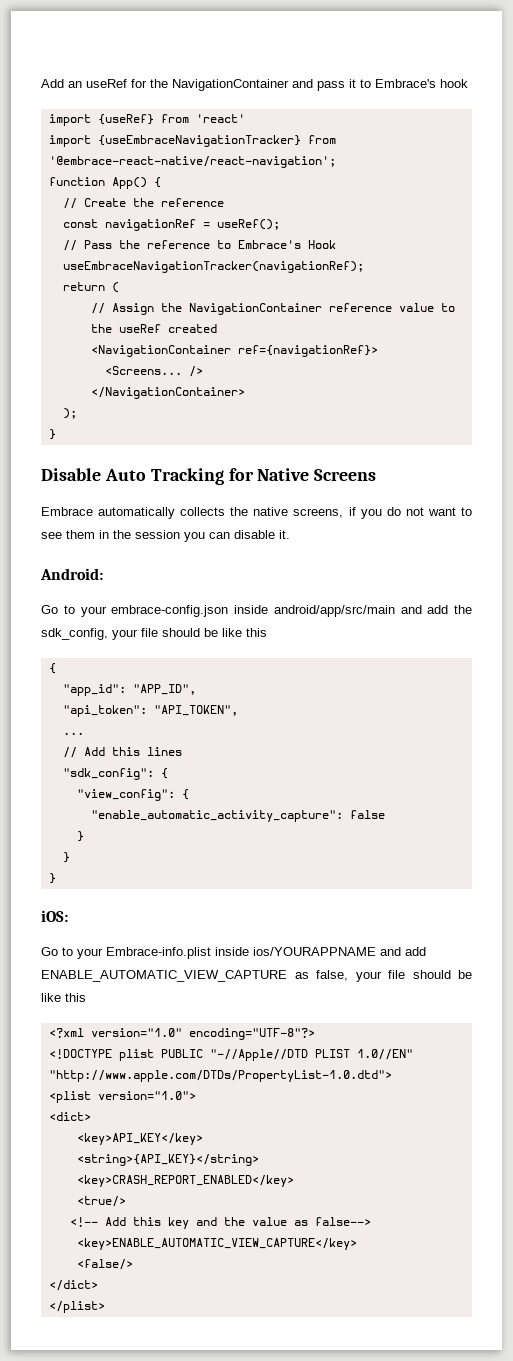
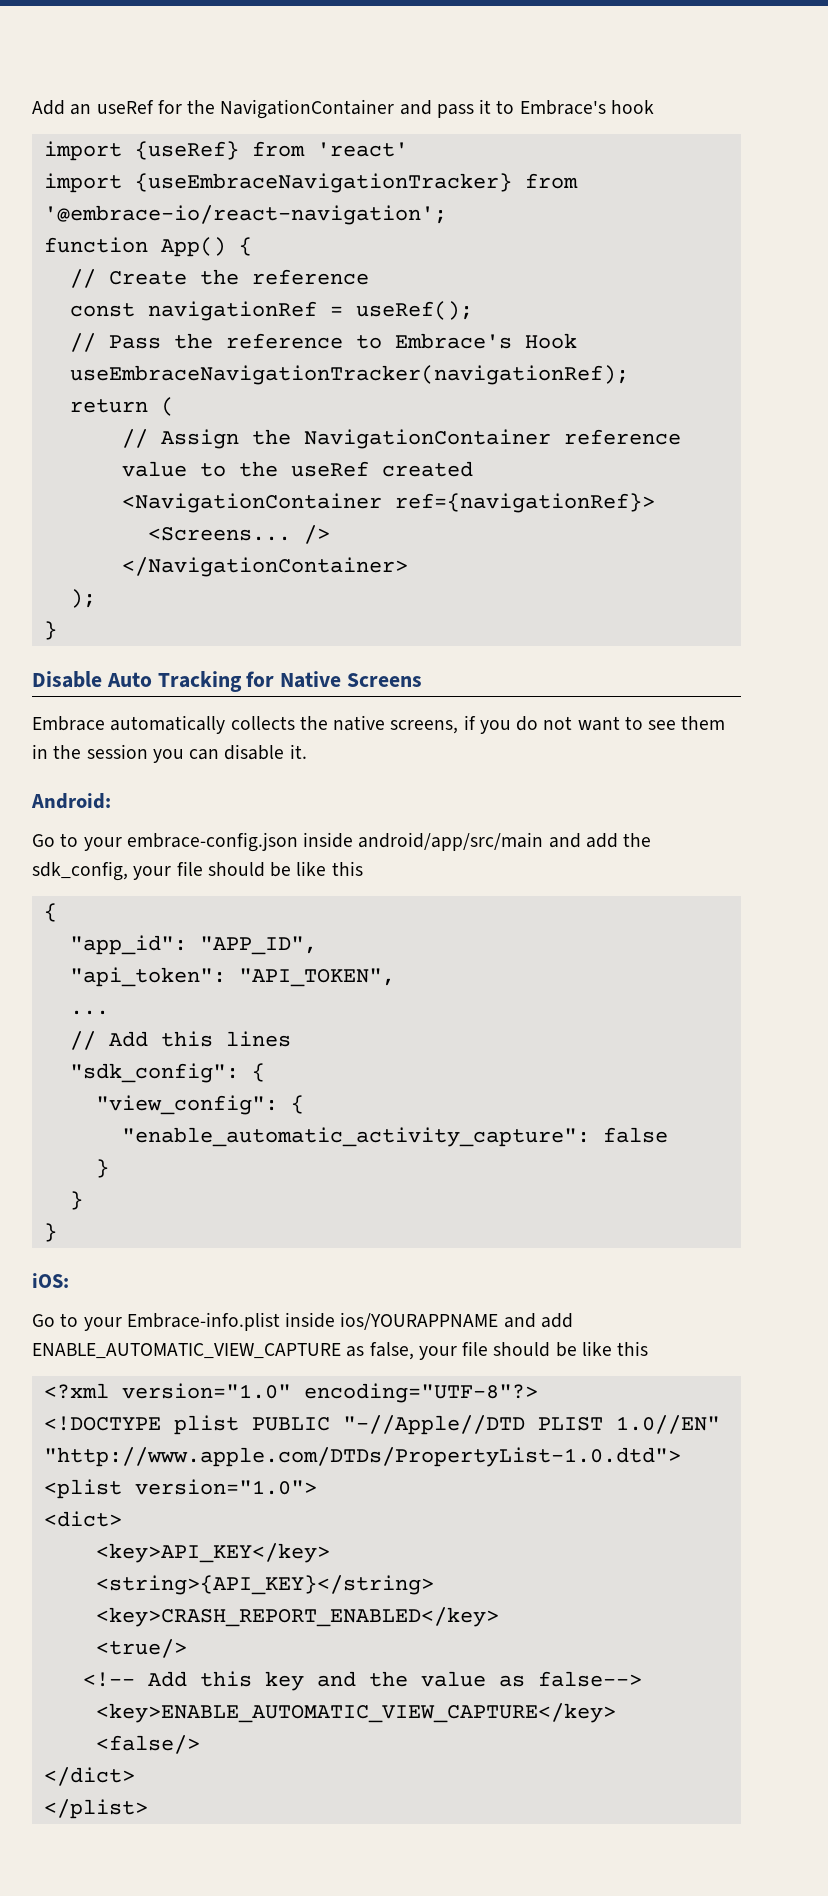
[48,156,336,168] '@embrace-react-native/react-navigation'; -> [43,205,447,225] '@embrace-io/react-navigation';

